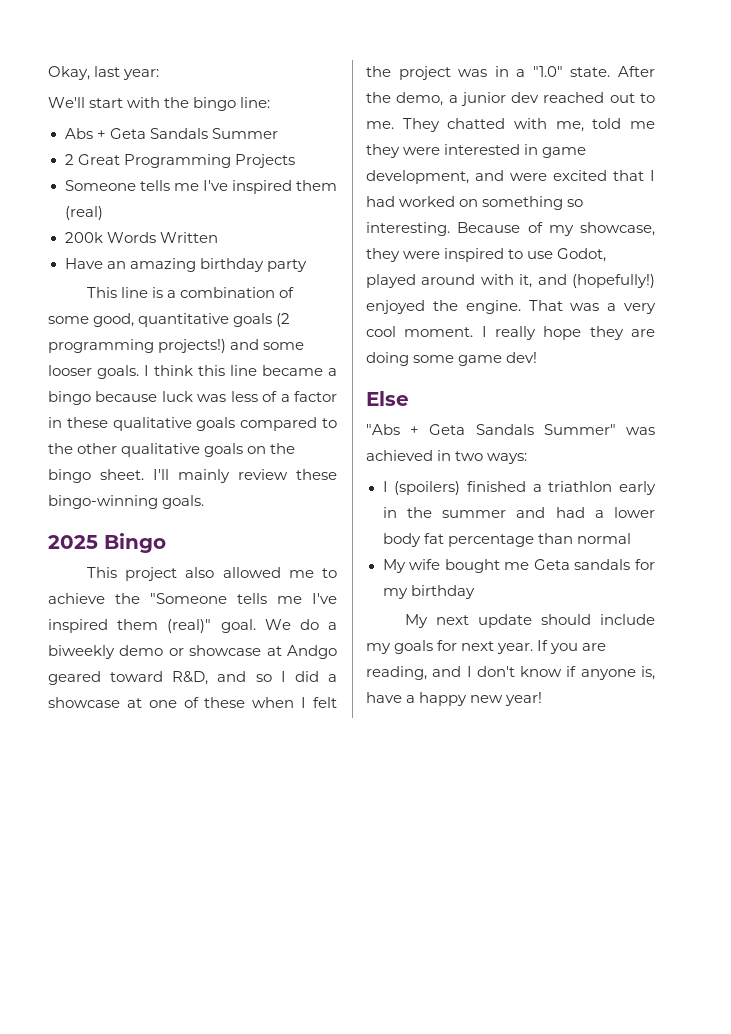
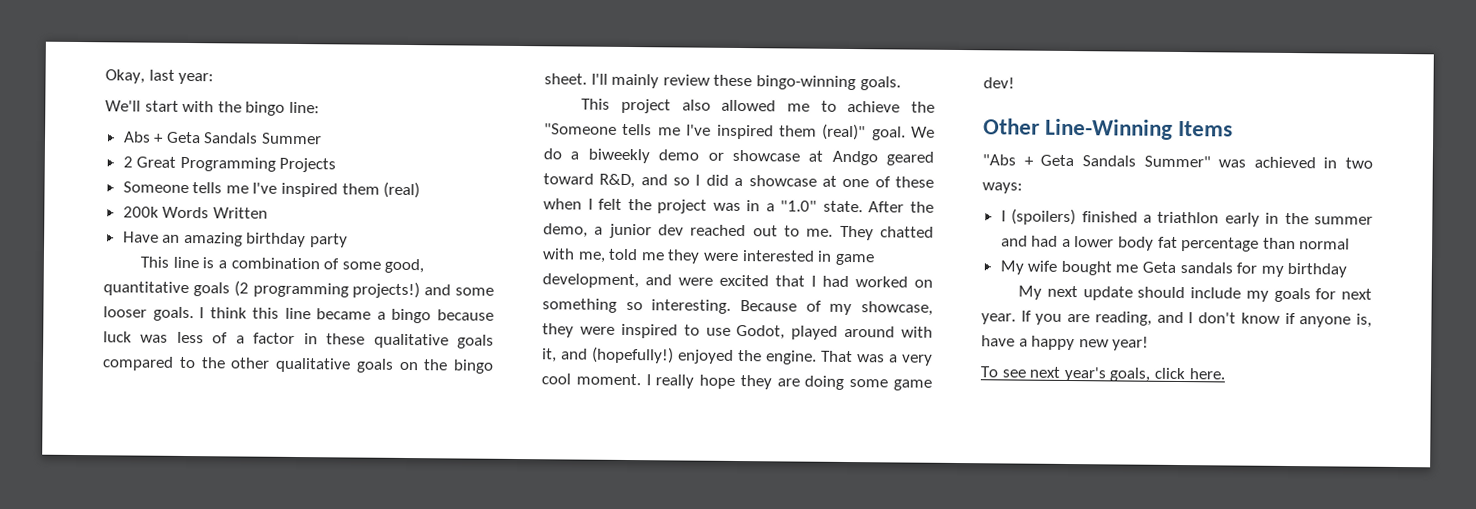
[48,533,166,553] // 2025 Bingo -> (901, 83) none
[366,391,409,406] Else -> [983,118,1234,140] Other Line-Winning Items
(543, 699) none -> [980,366,1225,382] // To see next year's goals, click here.

